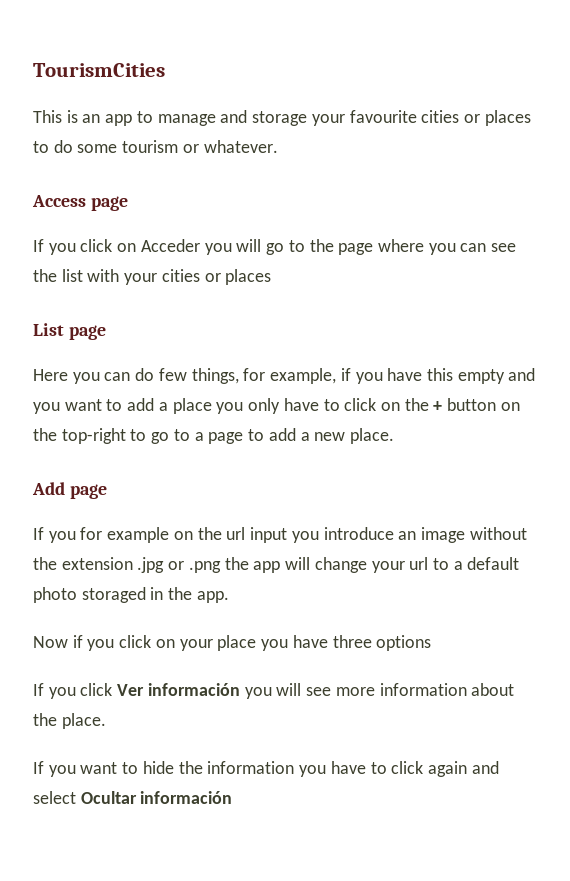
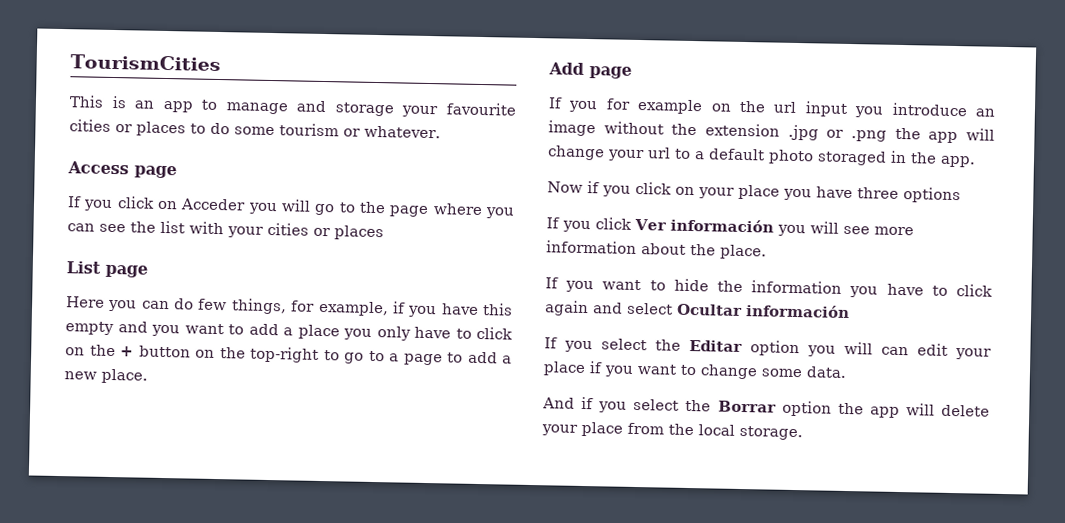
(233, 797) none -> [544,337,992,360] [543,361,847,380] [542,396,991,419] [541,421,803,441] // If you select the Editar option you will can edit your place if you want to change some data. // And if you select the Borrar option the app will delete your place from the local storage.

